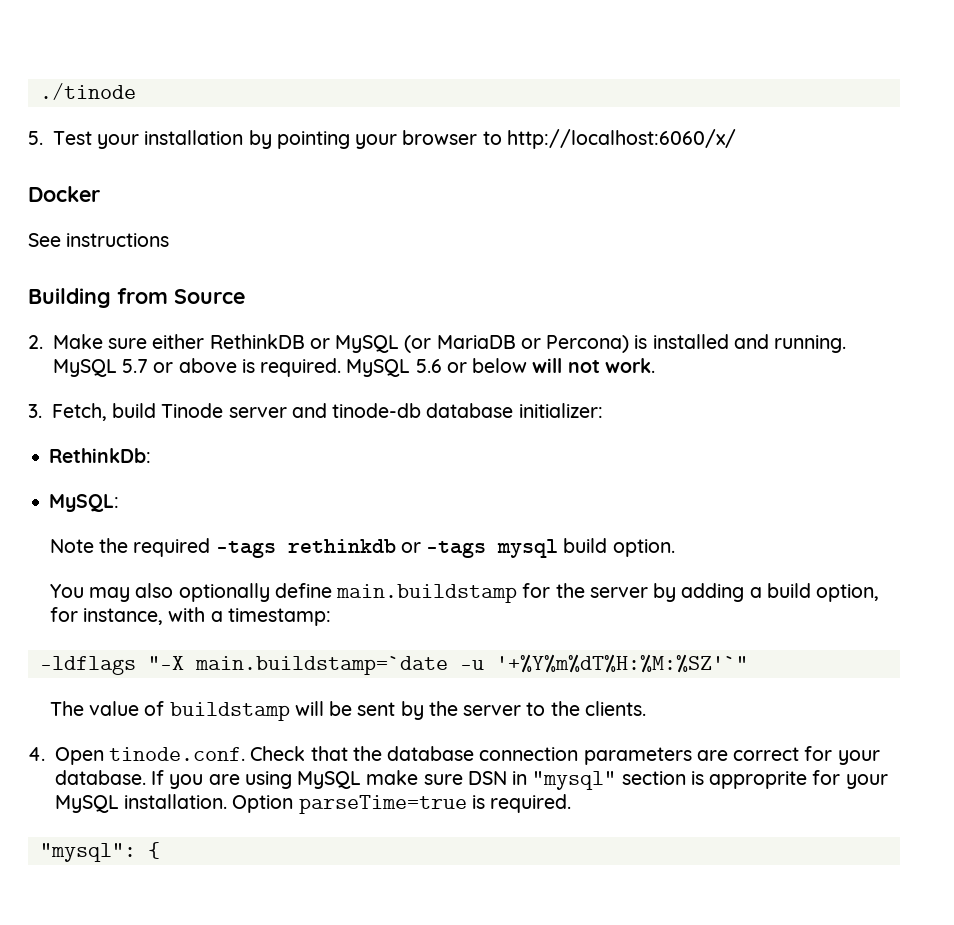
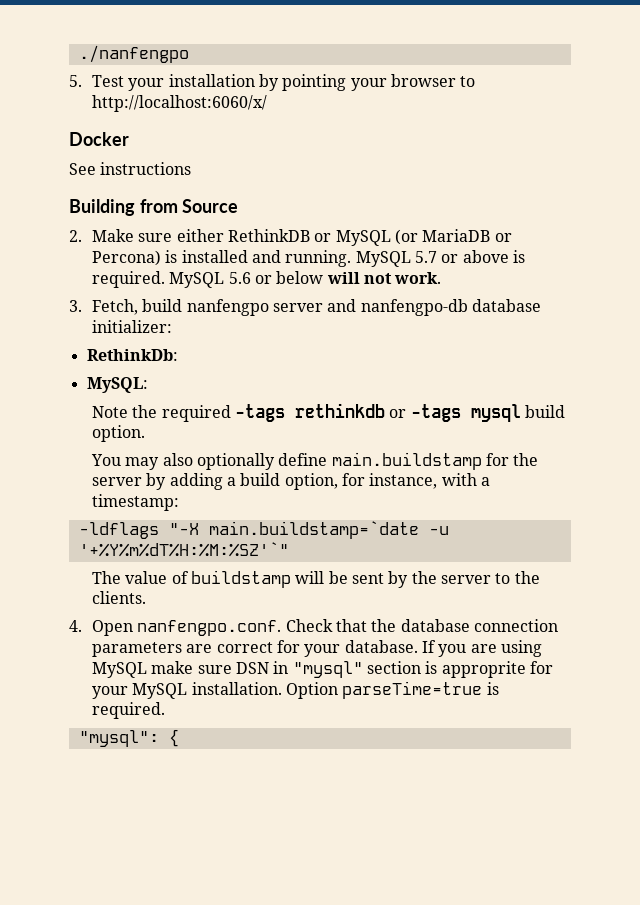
[39,83,136,100] ./tinode -> [78,45,189,63] ./nanfengpo
[161,403,224,418] Tinode -> [186,299,269,316] nanfengpo
[332,403,422,418] tinode-db -> [360,299,468,316] nanfengpo-db
[109,747,246,761] tinode.conf. -> [137,620,282,636] nanfengpo.conf.

